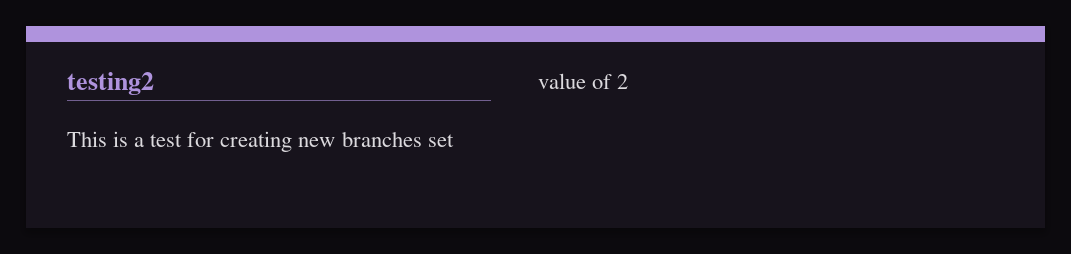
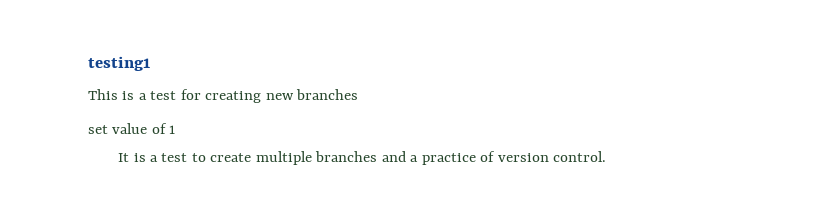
[67,72,154,95] testing2 -> [88,56,150,71] testing1
(422, 139) none -> (359, 94) //
[617,74,629,89] 2 -> [169,125,176,134] [118,151,607,165] 1 // It is a test to create multiple branches and a practice of version control.

